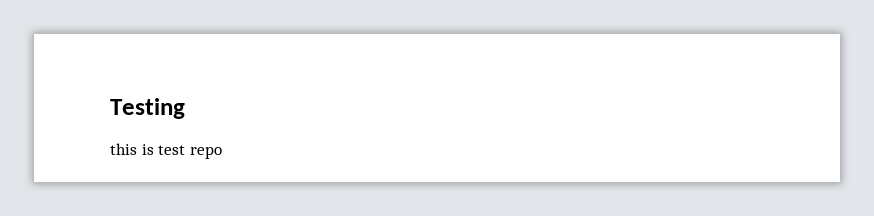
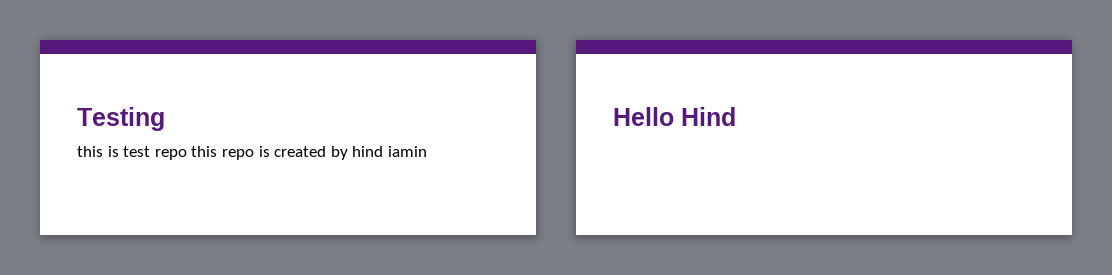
(222, 152) none -> [191,146,427,160] [613,107,736,126] this repo is created by hind iamin // Hello Hind

